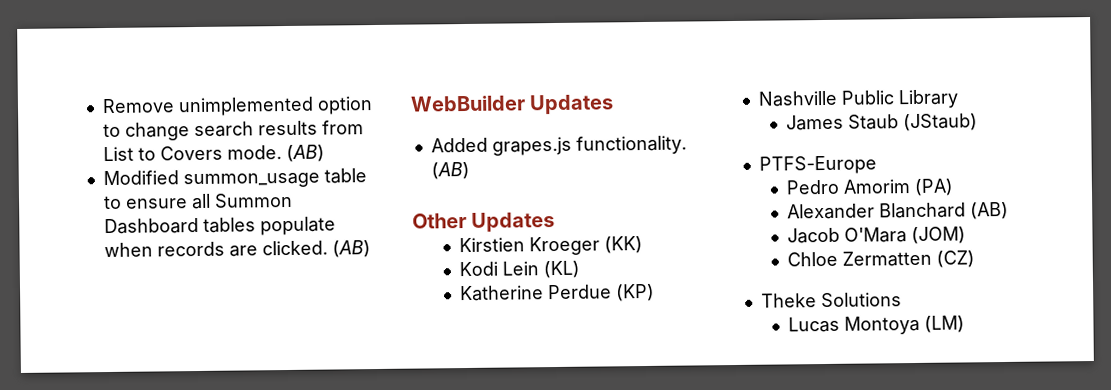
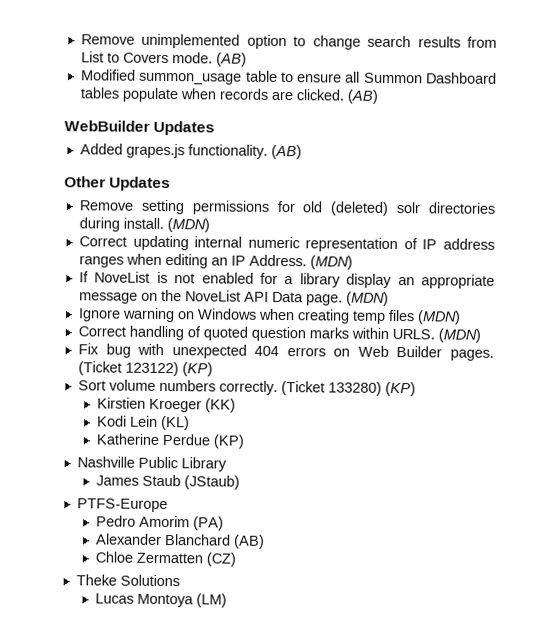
(556, 222) none -> [78,199,496,216] [78,217,210,233] [78,235,495,253] [78,253,353,270] [78,271,495,289] [78,289,389,306] [77,307,461,325] [77,325,481,343] [77,343,495,361] [77,361,213,377] [77,379,416,397] // Remove setting permissions for old (deleted) solr directories during install. (MDN) // Correct updating internal numeric representation of IP address ranges when editing an IP Address. (MDN) // If NoveList is not enabled for a library display an appropriate message on the NoveList API Data page. (MDN) // Ignore warning on Windows when creating temp files (MDN) // Correct handling of quoted question marks within URLS. (MDN) // Fix bug with unexpected 404 errors on Web Builder pages. (Ticket 123122) (KP) // Sort volume numbers correctly. (Ticket 133280) (KP)
[786,226,966,245] // Jacob O'Mara (JOM) -> (266, 541) none

